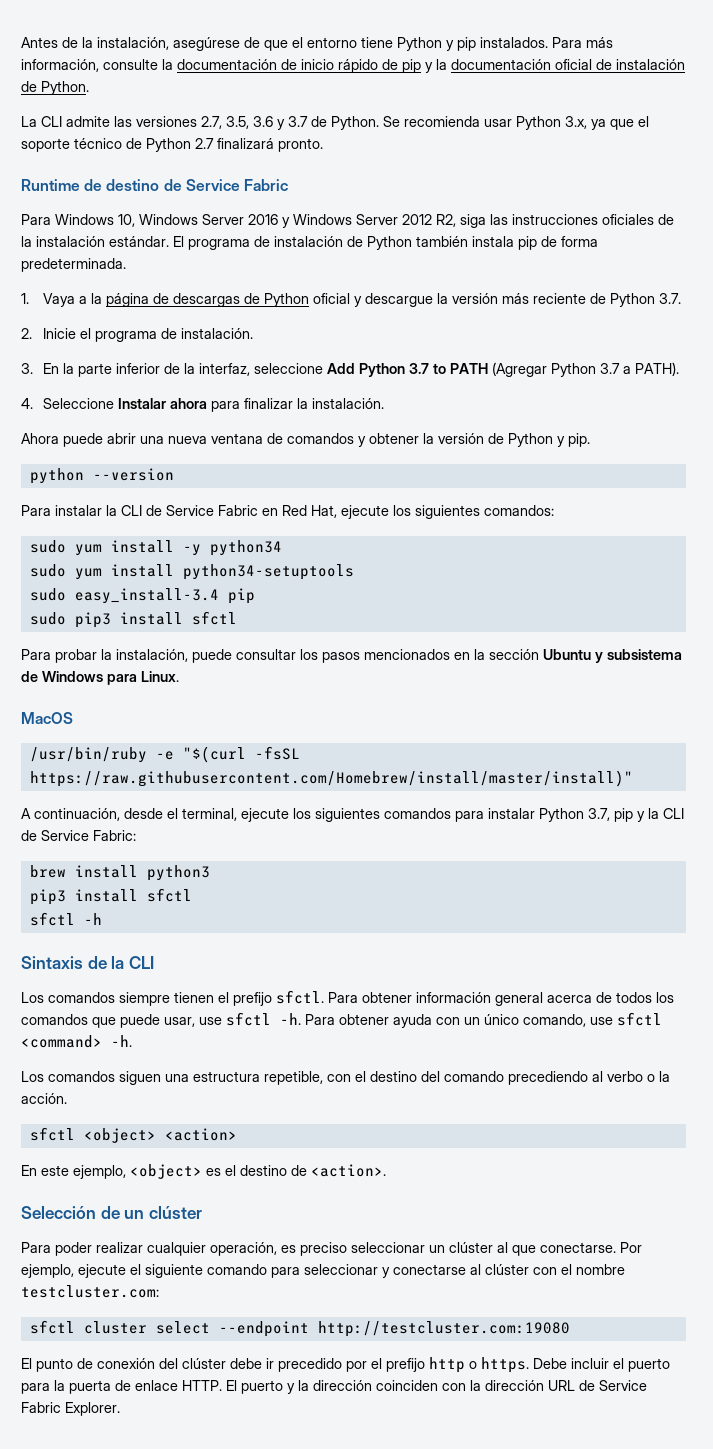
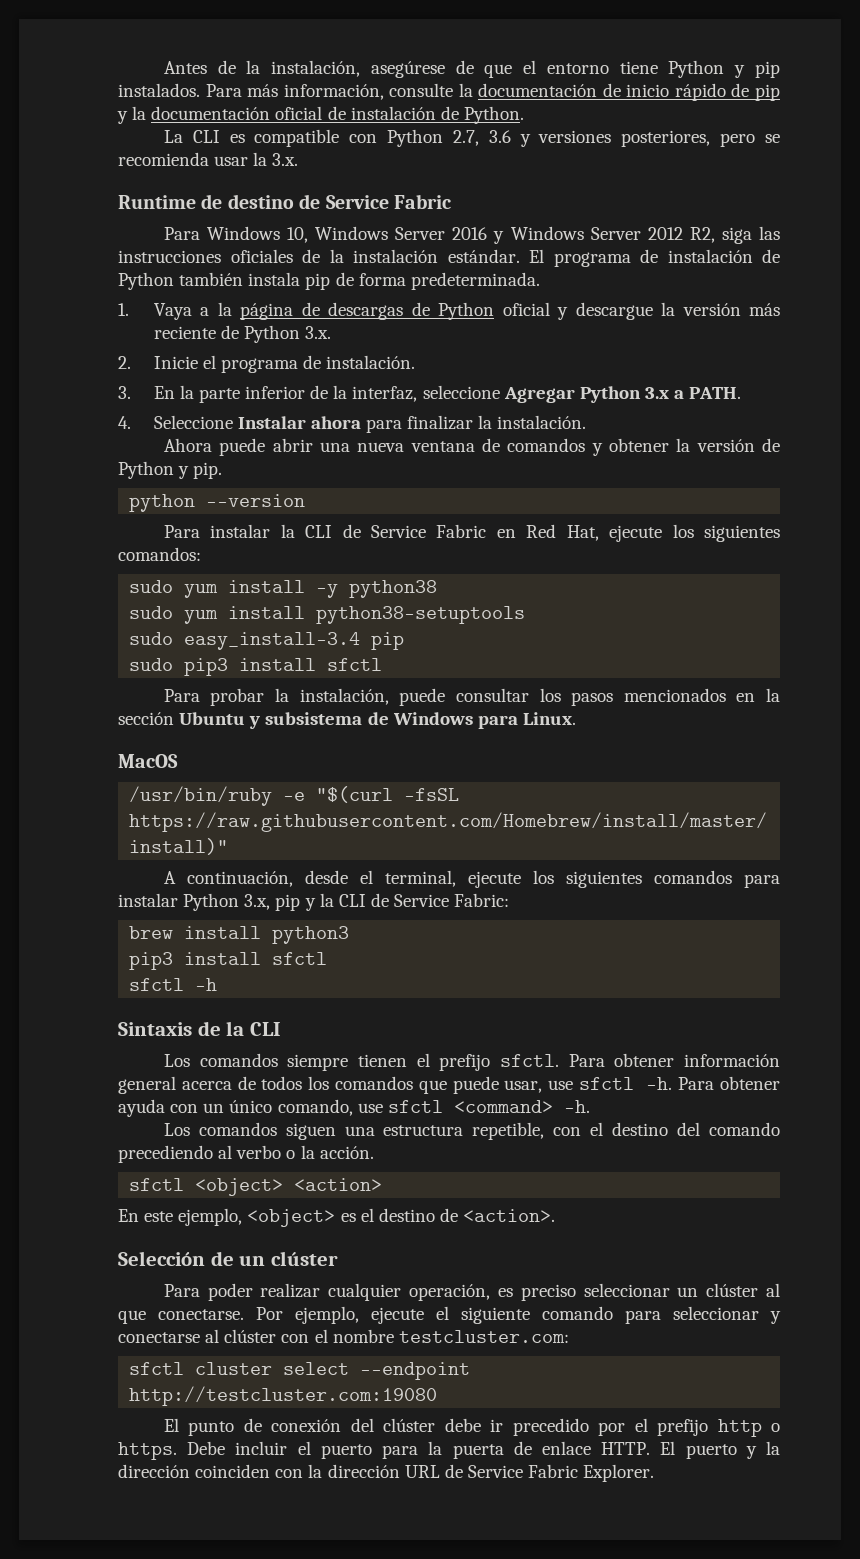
[66,116,649,130] [21,138,323,152] admite las versiones 2.7, 3.5, 3.6 y 3.7 de Python. Se recomienda usar Python 3.x, ya que el soporte técnico de Python 2.7 finalizará pronto. -> [229,129,780,147] [118,152,299,166] es compatible con Python 2.7, 3.6 y versiones posteriores, pero se recomienda usar la 3.x.
[659,293,682,304] 3.7. -> [304,326,331,339] 3.x.
[327,362,680,377] Add Python 3.7 to PATH (Agregar Python 3.7 a PATH). -> [503,386,742,403] Agregar Python 3.x a PATH.
[209,540,282,556] [29,564,354,580] python34 // sudo yum install python34-setuptools -> [349,580,438,598] [129,606,526,624] python38 // sudo yum install python38-setuptools
[588,808,610,821] 3.7, -> [244,894,271,910] 3.x,

